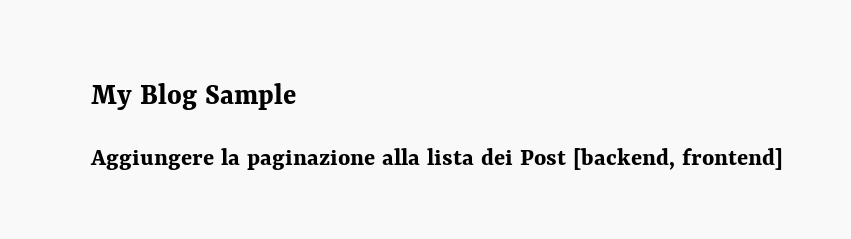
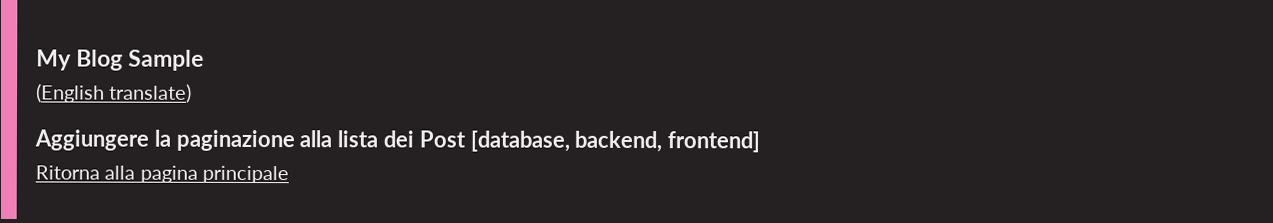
(297, 96) none -> [36,83,193,103] // (English translate)
[573,148,676,170] [backend, -> [469,130,663,153] [database, backend,
(784, 159) none -> [35,165,289,184] // Ritorna alla pagina principale

